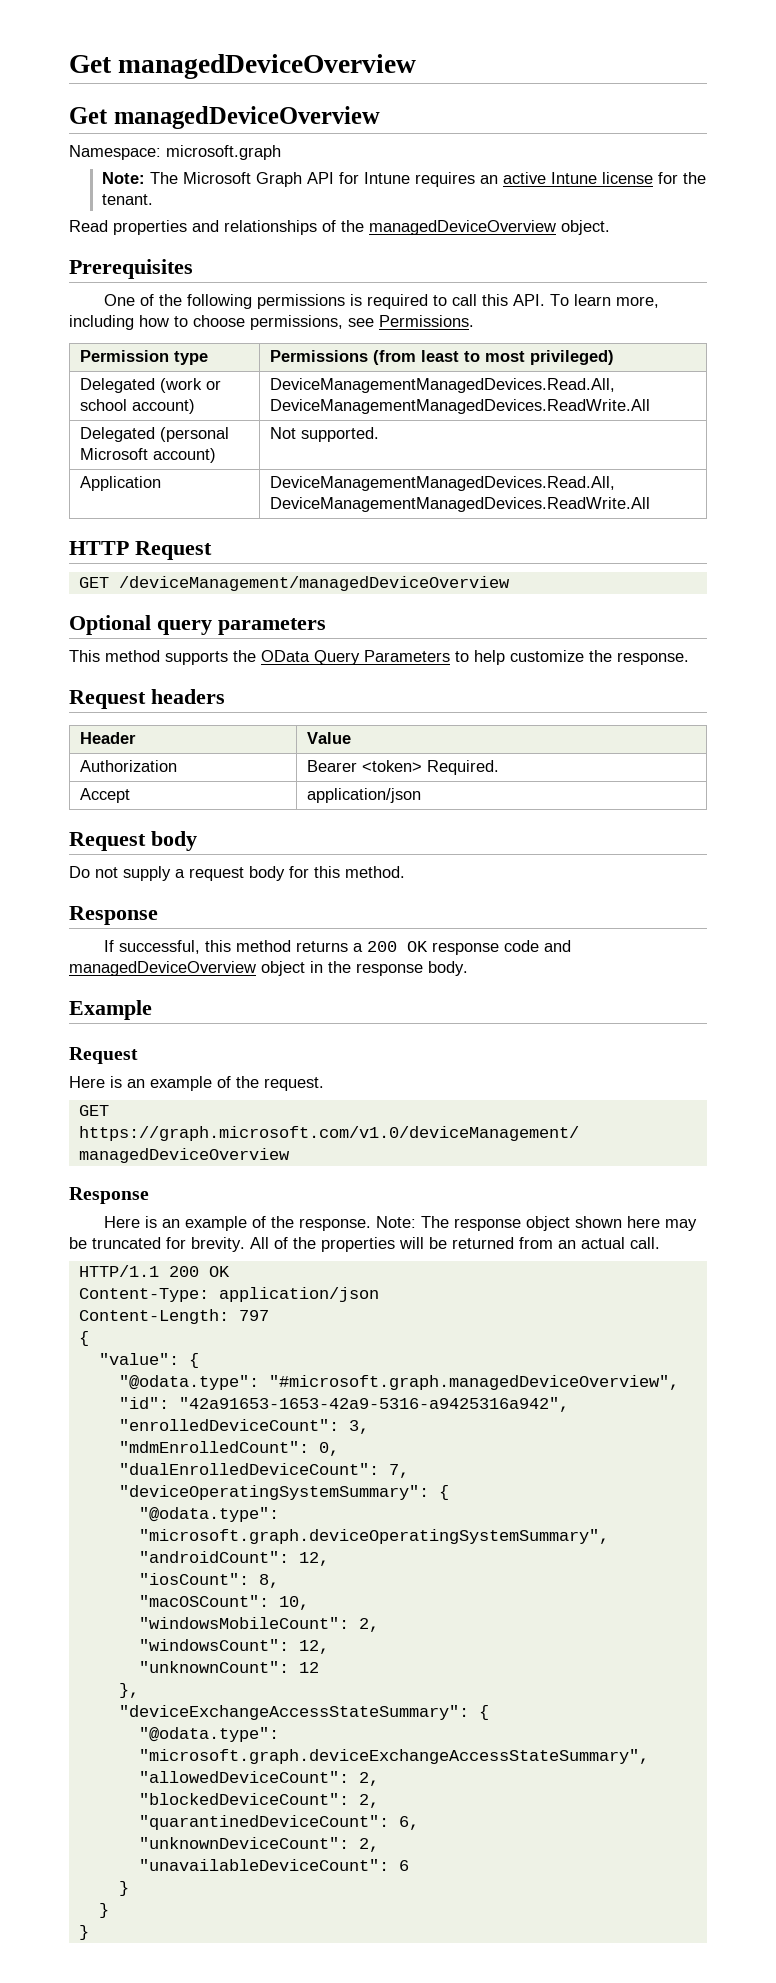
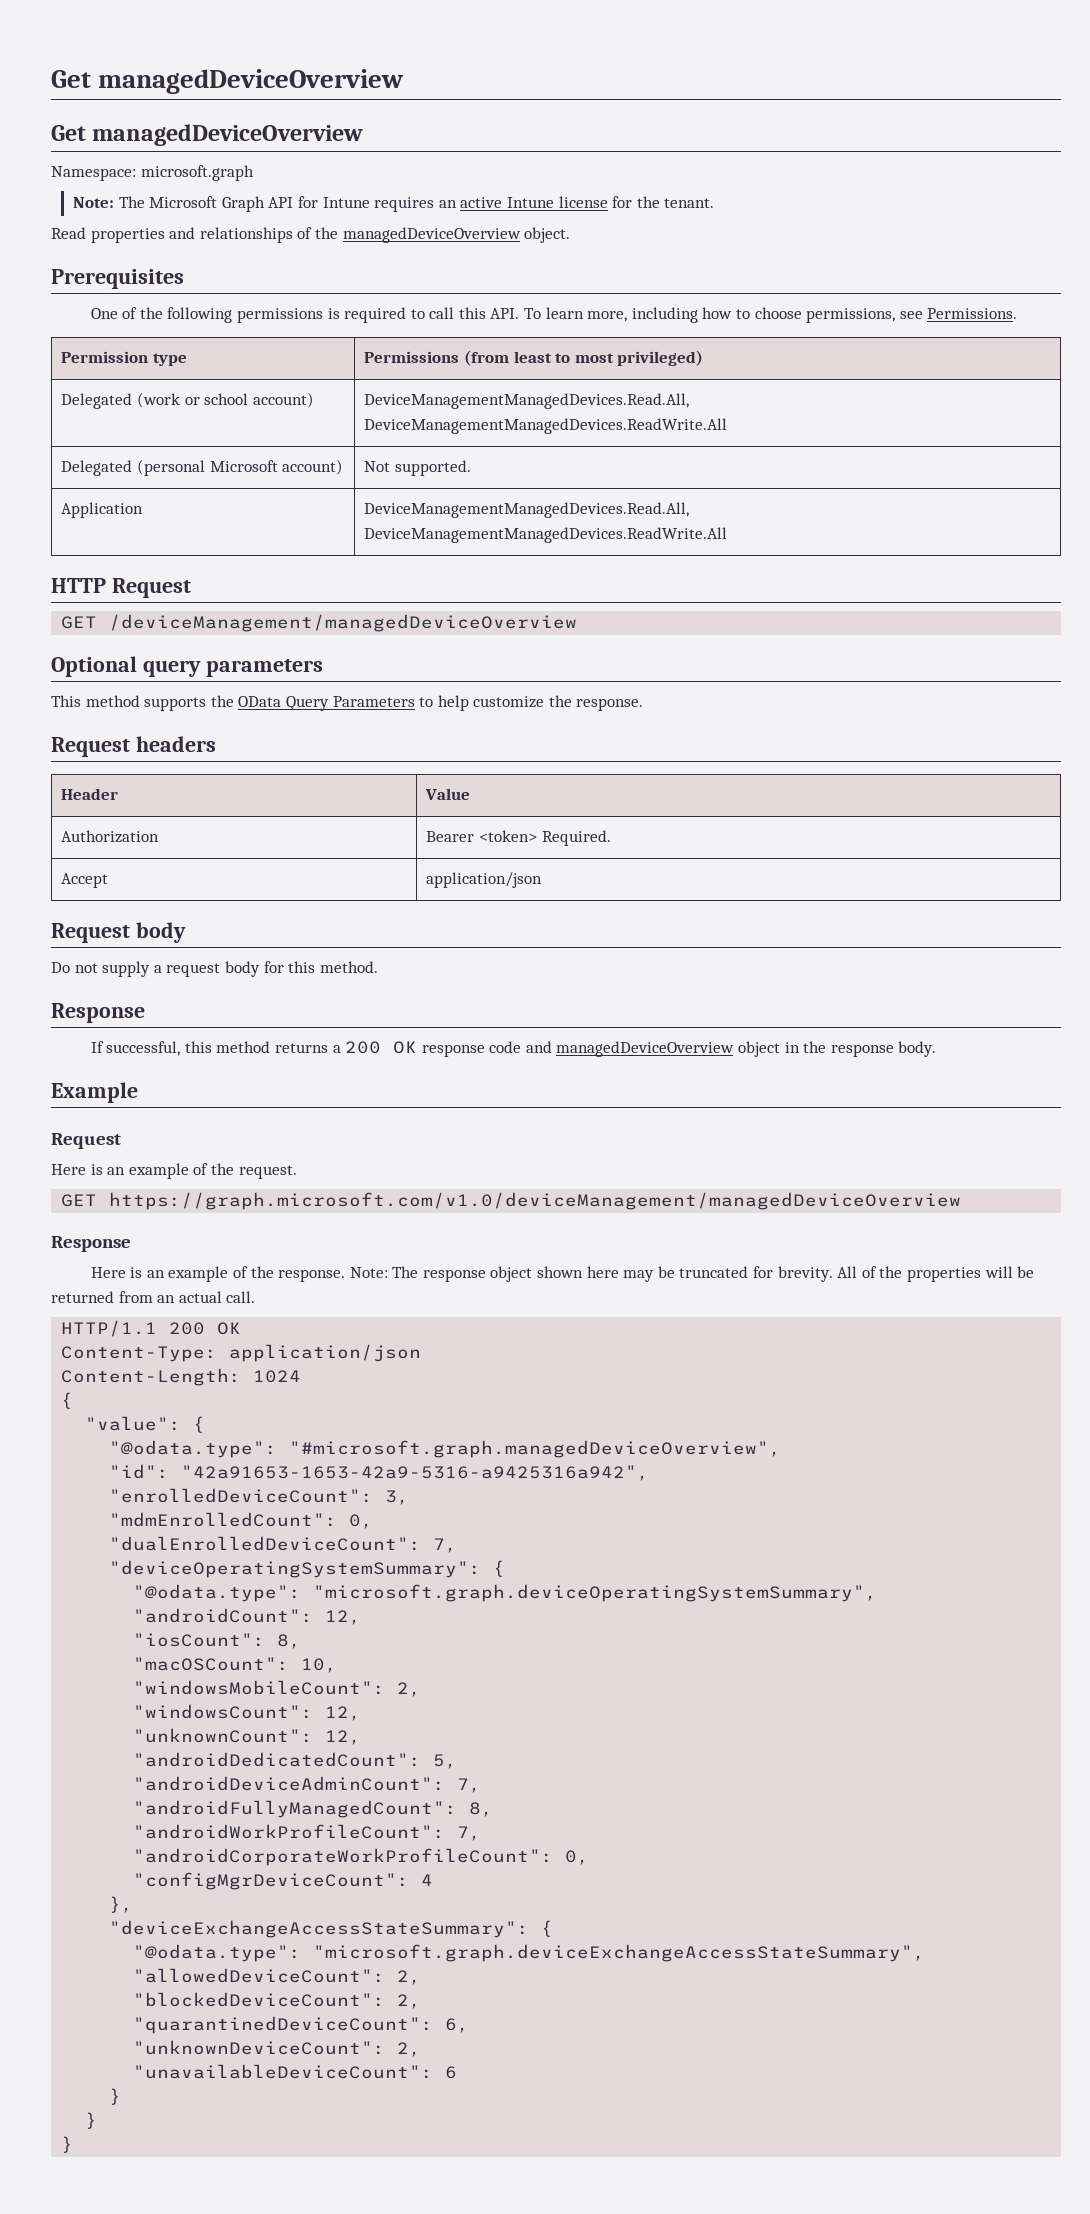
[238,1310,269,1321] 797 -> [253,1370,302,1383] 1024
[298,1662,319,1673] 12 -> [325,1730,362,1745] [133,1752,458,1769] [133,1776,482,1793] [133,1800,494,1818] [133,1824,482,1841] [133,1848,590,1866] [133,1872,434,1890] 12, // "androidDedicatedCount": 5, // "androidDeviceAdminCount": 7, // "androidFullyManagedCount": 8, // "androidWorkProfileCount": 7, // "androidCorporateWorkProfileCount": 0, // "configMgrDeviceCount": 4

